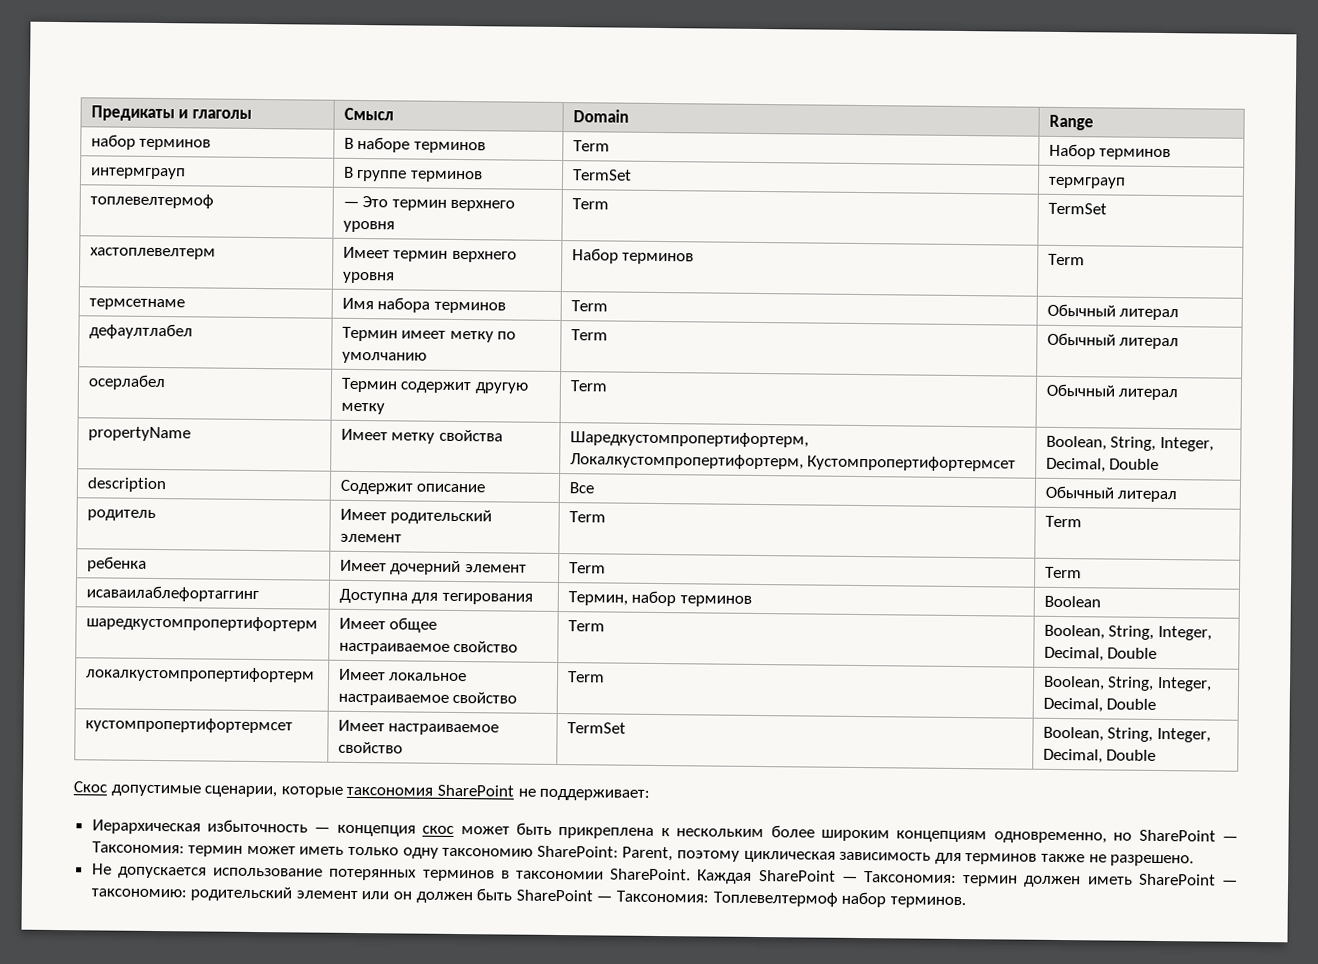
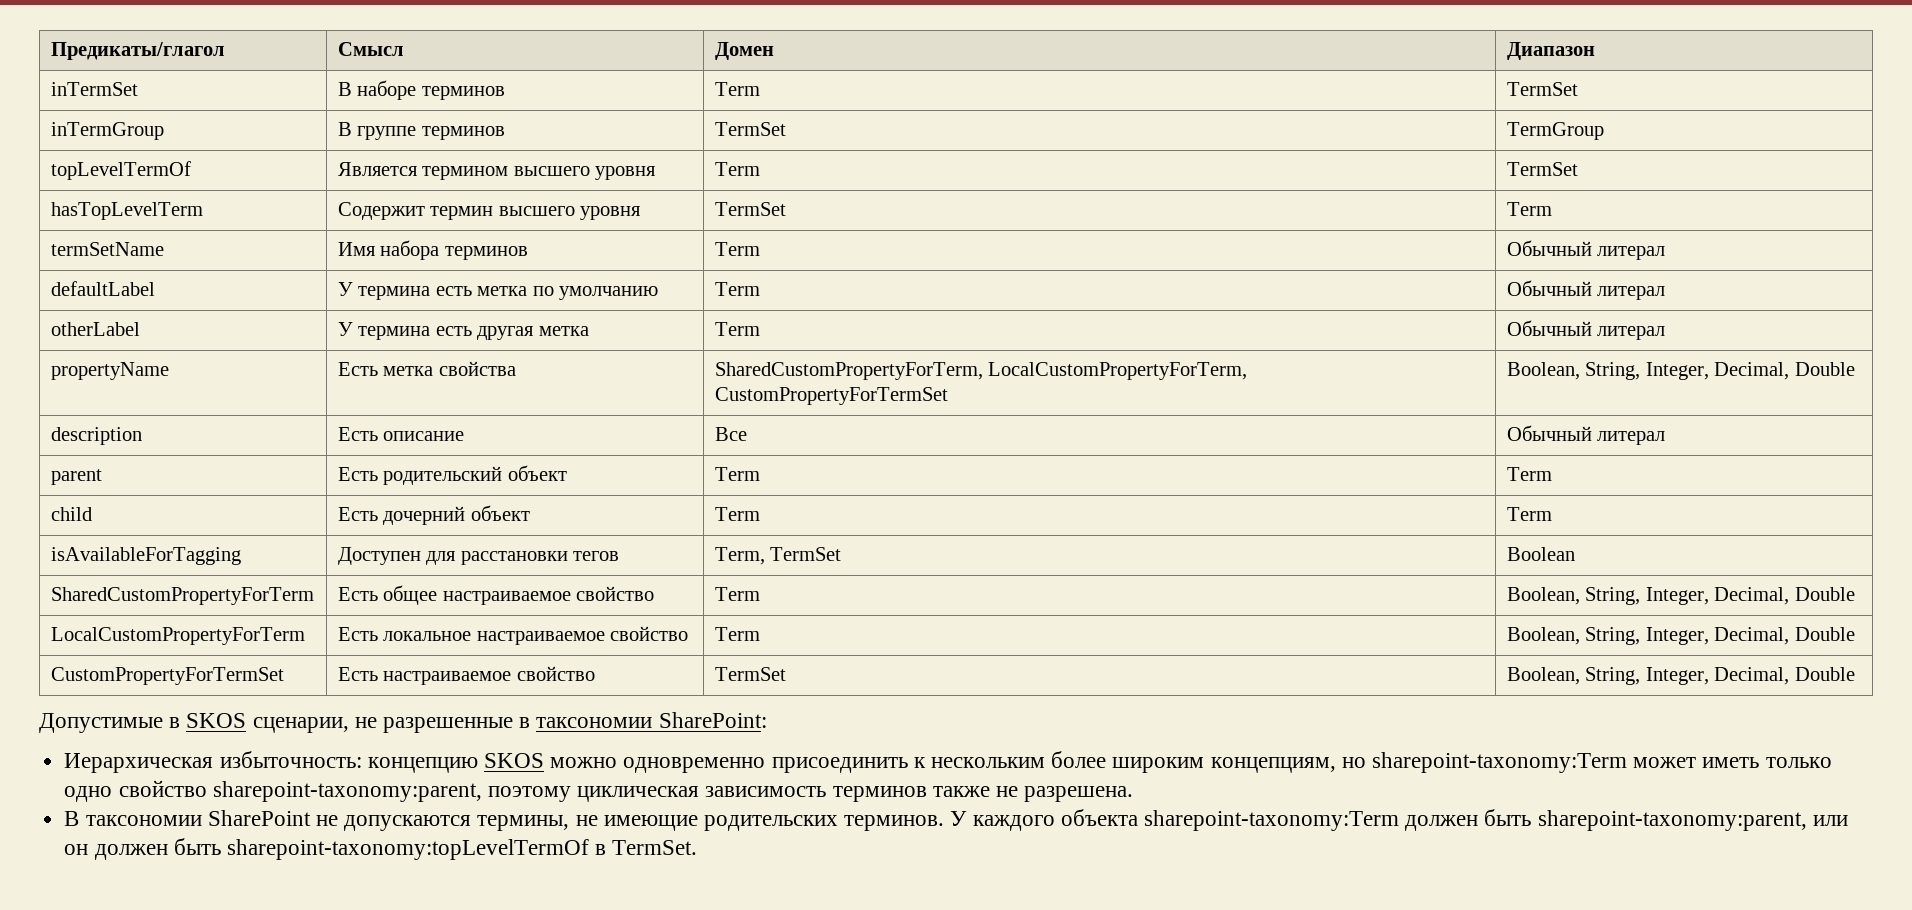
[90,105,252,122] [343,107,394,121] [572,109,629,123] [1048,114,1094,131] [90,134,212,151] Предикаты и глаголы | Смысл | Domain | Range // набор терминов -> [50,42,225,60] [337,42,404,56] [714,42,774,60] [1506,42,1595,60] [50,82,138,96] Предикаты/глагол | Смысл | Домен | Диапазон // inTermSet
[1048,143,1172,161] [89,167,186,180] Набор терминов // интермграуп -> [1506,82,1578,96] [50,122,164,140] TermSet // inTermGroup
[1047,176,1126,189] [89,193,214,209] [342,196,516,212] термграуп // топлевелтермоф | — Это термин верхнего -> [1506,122,1604,140] [50,161,191,180] [337,162,590,180] TermGroup // topLevelTermOf | Является термином высшего
[89,247,216,260] [342,246,517,263] [341,271,395,284] [571,248,695,265] [1047,253,1085,266] [88,298,185,311] хастоплевелтерм | Имеет термин верхнего уровня | Набор терминов | Term // термсетнаме -> [50,202,203,220] [337,202,642,220] [714,202,786,216] [1506,202,1552,216] [50,242,164,256] hasTopLevelTerm | Содержит термин высшего уровня | TermSet | Term // termSetName
[88,323,193,340] [341,326,494,343] дефаултлабел | Термин имеет метку -> [50,281,155,296] [337,282,528,300] defaultLabel | У термина есть метка
[87,374,166,391] [340,377,528,394] [340,402,385,415] осерлабел | Термин содержит другую метку -> [50,322,140,336] [337,322,589,340] otherLabel | У термина есть другая метка
[340,428,436,444] Имеет метку -> [337,362,434,376] Есть метка
[569,431,809,448] [569,453,1017,472] Шаредкустомпропертифортерм, Локалкустомпропертифортерм, Кустомпропертифортермсет -> [714,362,1248,380] [714,387,948,405] SharedCustomPropertyForTerm, LocalCustomPropertyForTerm, CustomPropertyForTermSet
[339,479,414,495] Содержит -> [337,427,378,441] Есть
[86,509,156,521] [339,508,493,525] [339,533,402,543] [568,511,606,523] [1044,515,1082,528] [86,556,147,572] [339,559,527,576] [568,562,606,574] [1044,566,1082,579] [85,585,259,603] [338,588,533,605] [567,590,752,607] родитель | Имеет родительский элемент | Term | Term // ребенка | Имеет дочерний элемент | Term | Term // исаваилаблефортаггинг | Доступна для тегирования | Термин, набор терминов -> [50,469,102,485] [337,465,567,485] [714,467,760,481] [1506,467,1552,481] [50,507,92,521] [337,505,530,525] [714,507,760,521] [1506,507,1552,521] [50,547,241,565] [337,547,620,565] [714,547,842,565] parent | Есть родительский объект | Term | Term // child | Есть дочерний объект | Term | Term // isAvailableForTagging | Доступен для расстановки тегов | Term, TermSet
[85,615,318,632] [338,617,386,630] шаредкустомпропертифортерм | Имеет -> [50,587,314,605] [337,587,378,601] SharedCustomPropertyForTerm | Есть
[84,666,315,683] [338,668,386,681] локалкустомпропертифортерм | Имеет -> [50,627,305,645] [337,627,378,641] LocalCustomPropertyForTerm | Есть
[84,717,293,734] [337,719,385,732] кустомпропертифортермсет | Имеет -> [50,667,284,685] [337,667,378,681] CustomPropertyForTermSet | Есть
[73,781,651,801] [91,819,1238,844] [91,841,674,862] Скос допустимые сценарии, которые таксономия SharePoint не поддерживает: // Иерархическая избыточность — концепция скос может быть прикреплена к нескольким более широким концепциям одновременно, но SharePoint — Таксономия: термин может иметь только одну таксономию SharePoint: Parent, -> [39,712,767,733] [64,751,1832,773] [64,780,482,802] Допустимые в SKOS сценарии, не разрешенные в таксономии SharePoint: // Иерархическая избыточность: концепцию SKOS можно одновременно присоединить к нескольким более широким концепциям, но sharepoint-taxonomy:Term может иметь только одно свойство sharepoint-taxonomy:parent,
[934,852,962,865] для -> (827, 791) none
[1110,854,1195,867] [91,863,1238,888] [90,886,966,909] разрешено. // Не допускается использование потерянных терминов в таксономии SharePoint. Каждая SharePoint — Таксономия: термин должен иметь SharePoint — таксономию: родительский элемент или он должен быть SharePoint — Таксономия: Топлевелтермоф набор терминов. -> [1024,786,1134,802] [64,809,1848,831] [64,838,698,860] разрешена. // В таксономии SharePoint не допускаются термины, не имеющие родительских терминов. У каждого объекта sharepoint-taxonomy:Term должен быть sharepoint-taxonomy:parent, или он должен быть sharepoint-taxonomy:topLevelTermOf в TermSet.

